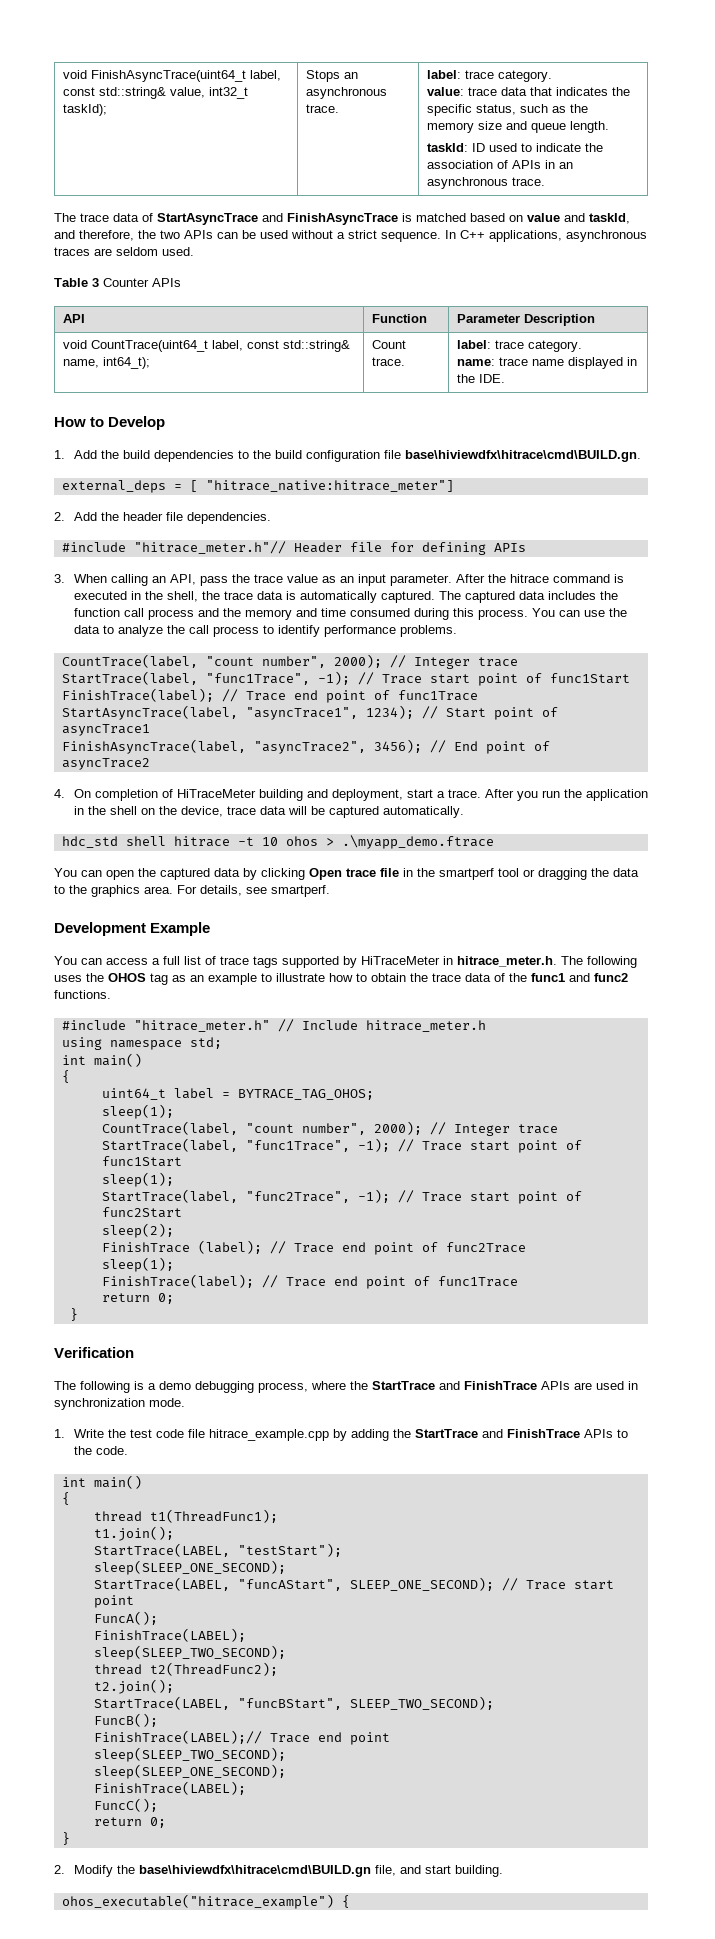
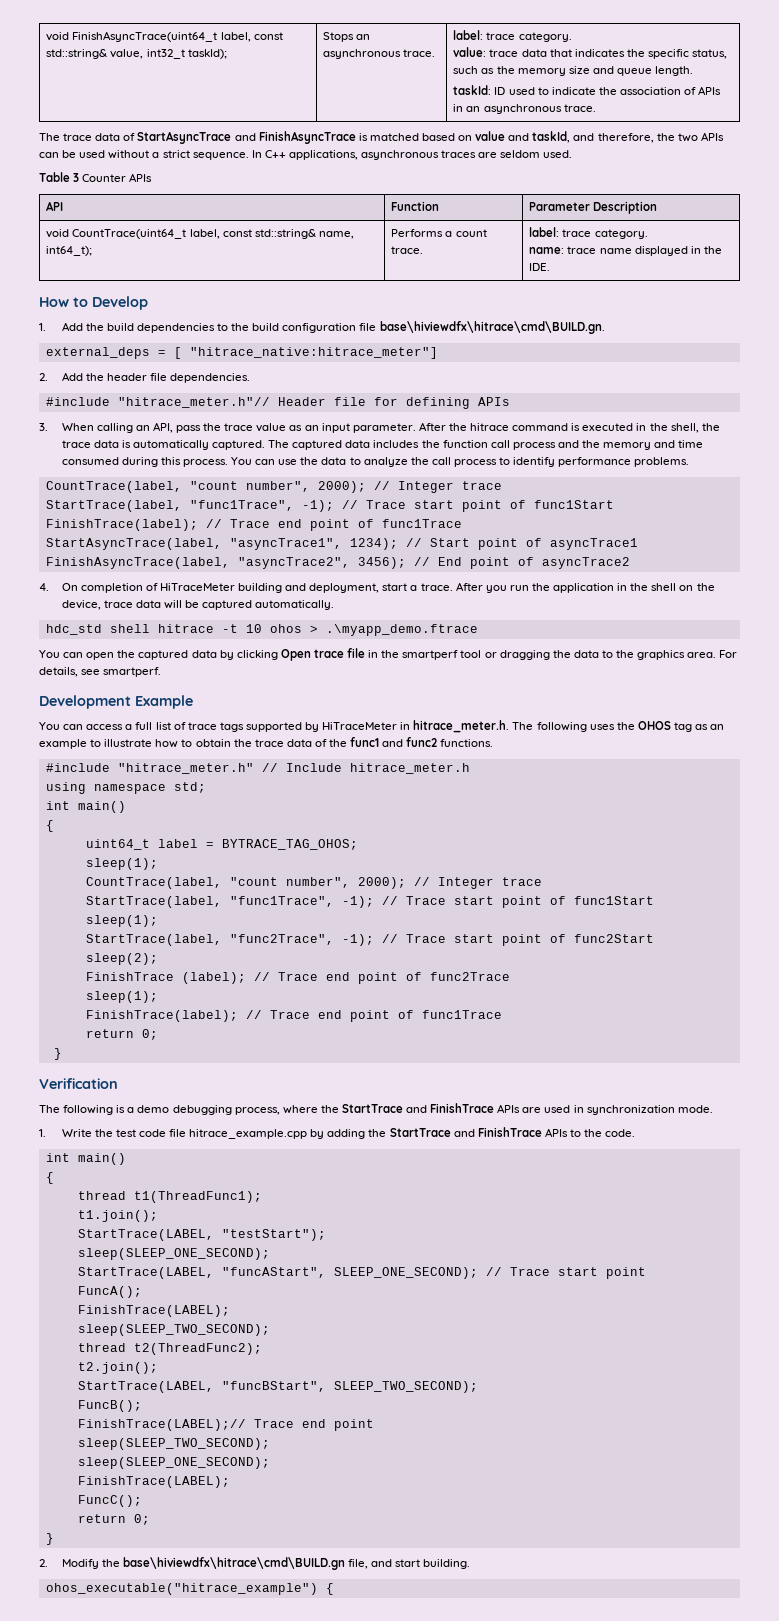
[372,340,407,349] Count -> [391,229,487,237] Performs a count

